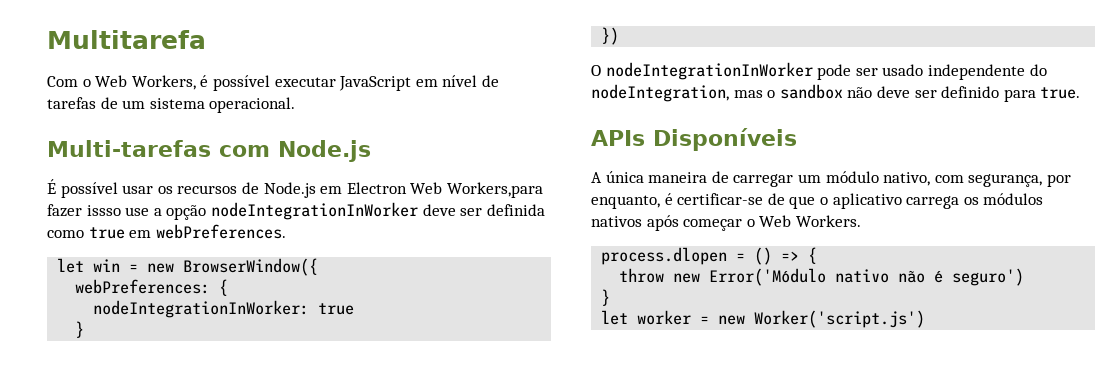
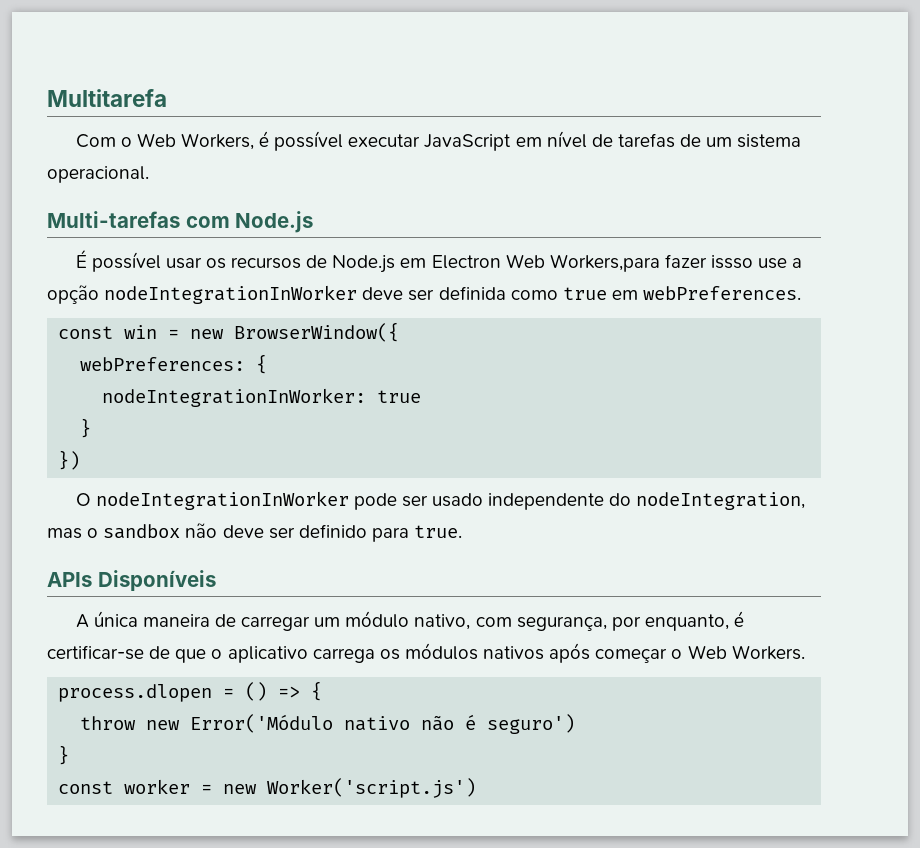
[57,258,85,273] let -> [58,326,114,339] const
[601,310,629,325] let -> [58,781,114,794] const

